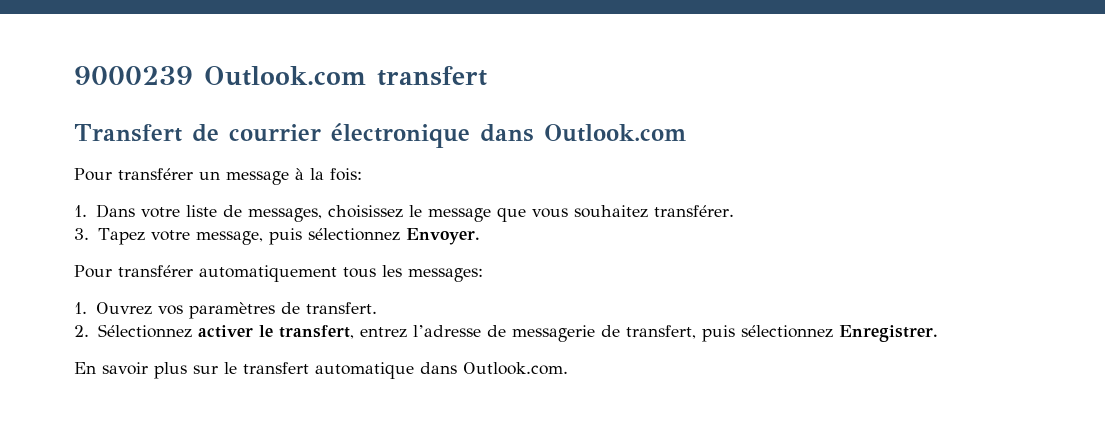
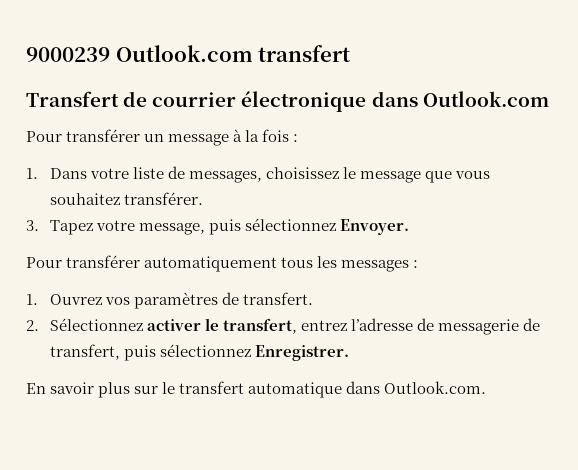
[330,168,362,181] fois: -> [262,129,299,142] fois :
[408,268,483,282] messages: -> [341,260,419,272] messages :

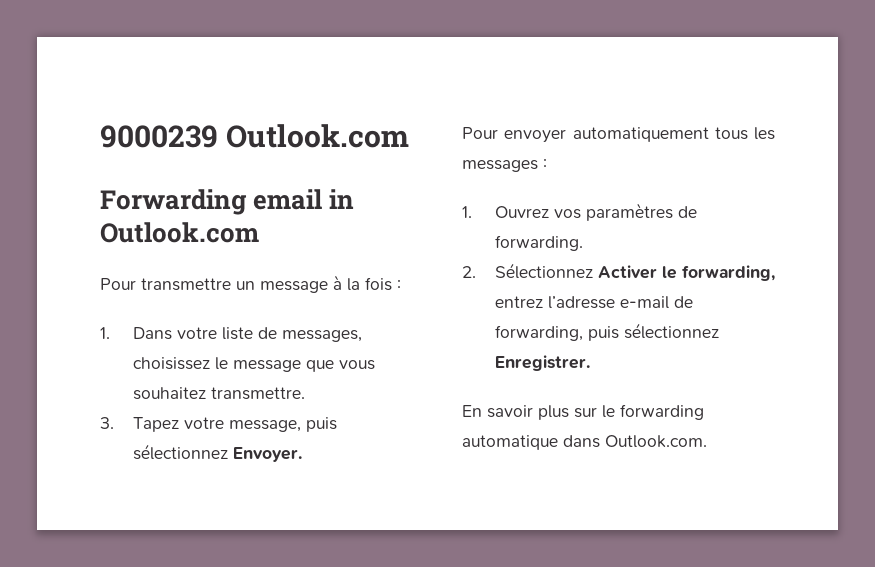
[258,45,351,62] [26,91,418,112] transfert // Transfert de courrier électronique dans -> [100,189,355,215] // Forwarding email in
[66,129,141,142] transférer -> [141,278,231,291] transmettre
[123,192,203,205] transférer. -> [210,387,305,400] transmettre.
[66,255,141,268] transférer -> [504,129,567,143] envoyer
[242,292,313,305] transfert. -> [494,235,583,251] forwarding.
[146,318,540,335] [49,344,120,360] activer le transfert, entrez l’adresse de messagerie de transfert, -> [597,265,775,281] [494,296,693,309] [494,325,583,341] Activer le forwarding, entrez l’adresse e-mail de forwarding,
[179,381,245,394] transfert -> [620,404,704,420] forwarding

